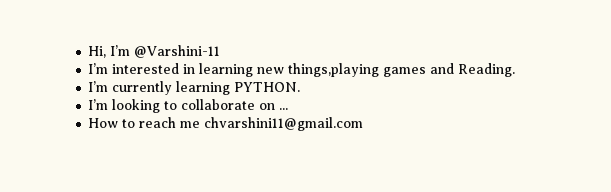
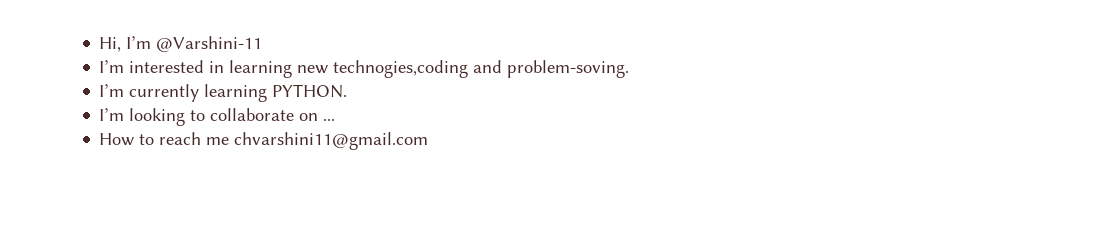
[288,63,516,77] things,playing games and Reading. -> [333,60,630,78] technogies,coding and problem-soving.

